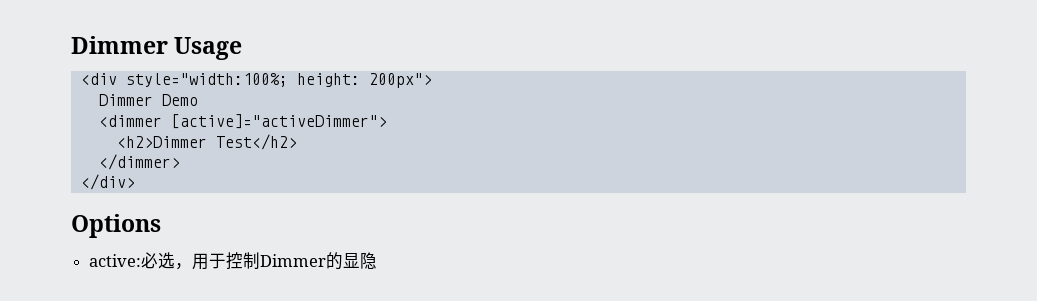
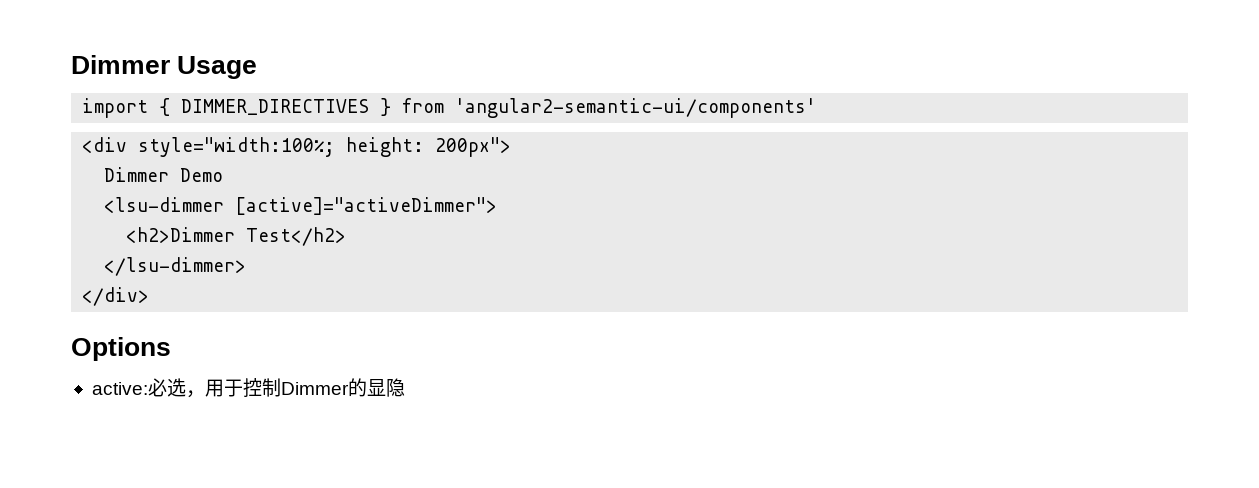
(243, 48) none -> [82,98,817,118] // import { DIMMER_DIRECTIVES } from 'angular2-semantic-ui/components'
[98,115,162,127] <dimmer -> [104,197,225,213] <lsu-dimmer
[98,154,180,170] </dimmer> -> [104,257,247,276] </lsu-dimmer>

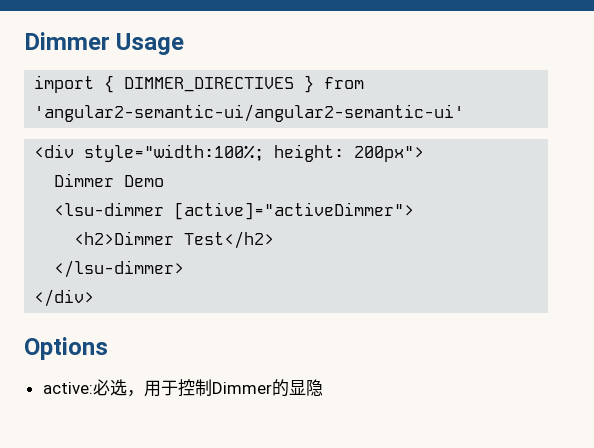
[455,98,817,118] 'angular2-semantic-ui/components' -> [34,104,465,122] 'angular2-semantic-ui/angular2-semantic-ui'

